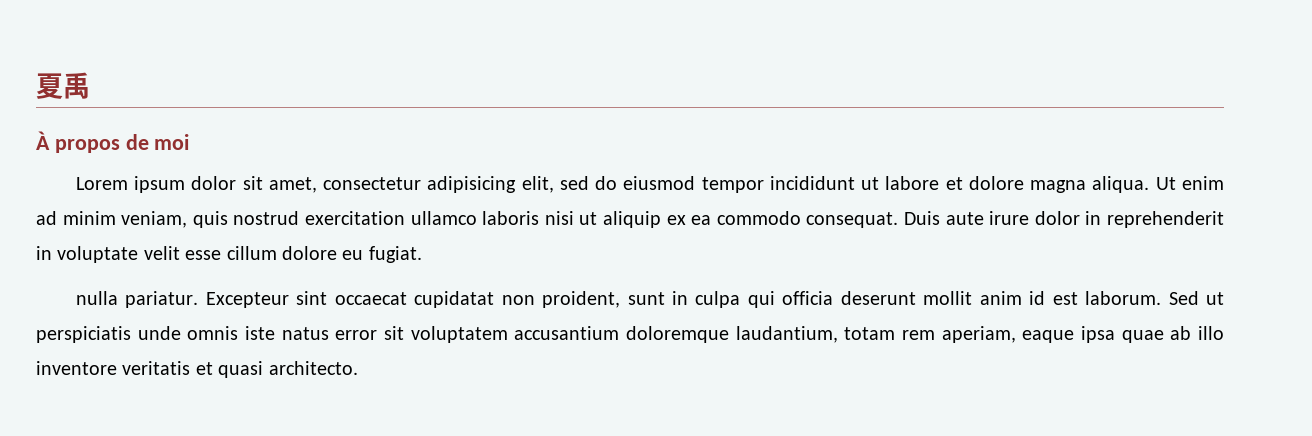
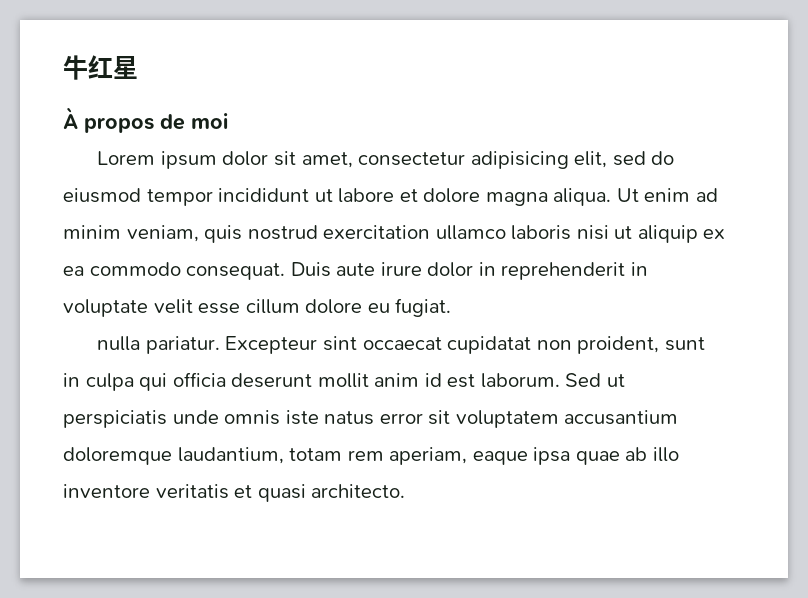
[36,72,90,99] 夏禹 -> [63,55,138,80] 牛红星

